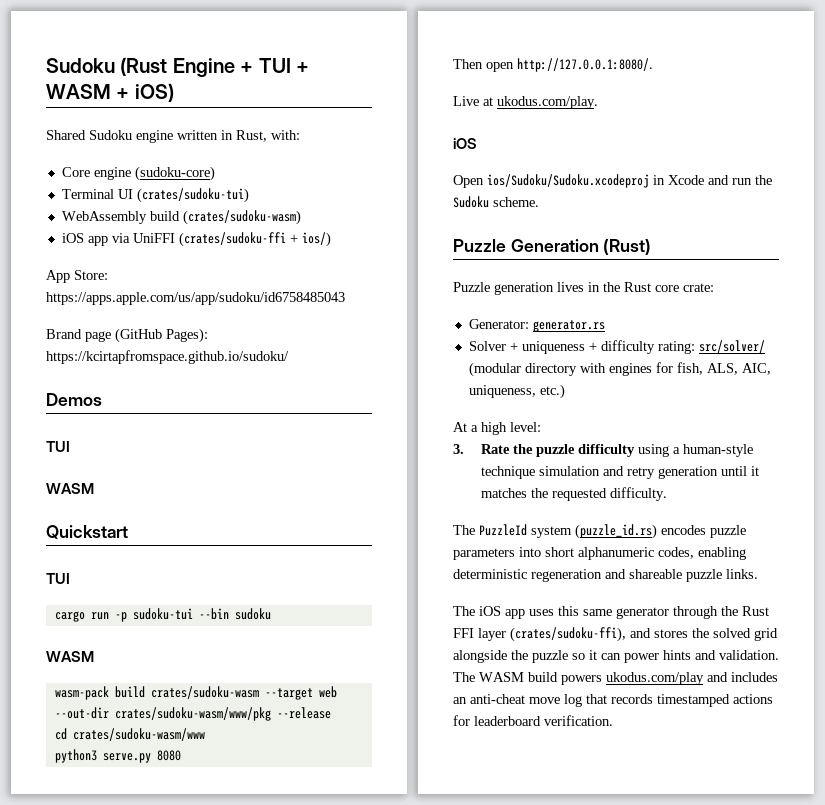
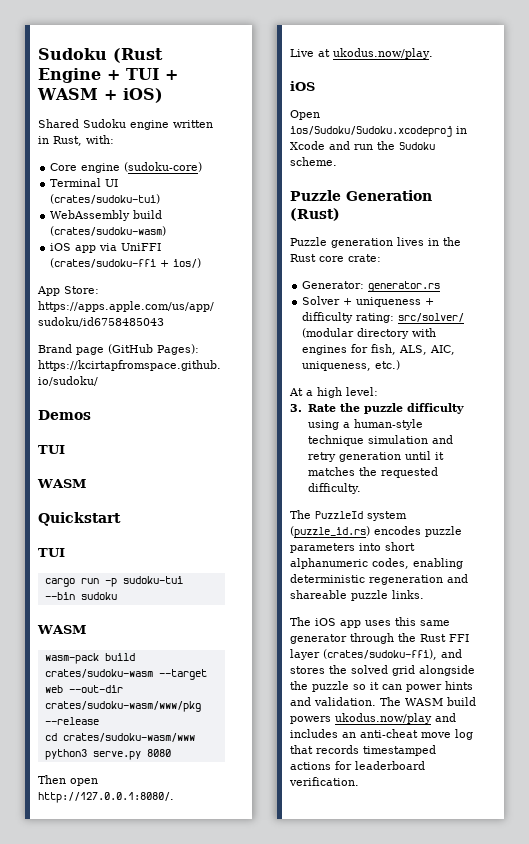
[497,96,598,109] ukodus.com/play. -> [333,48,433,59] ukodus.now/play.
[606,672,704,685] ukodus.com/play -> [335,713,432,724] ukodus.now/play

